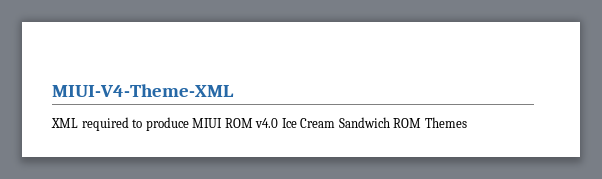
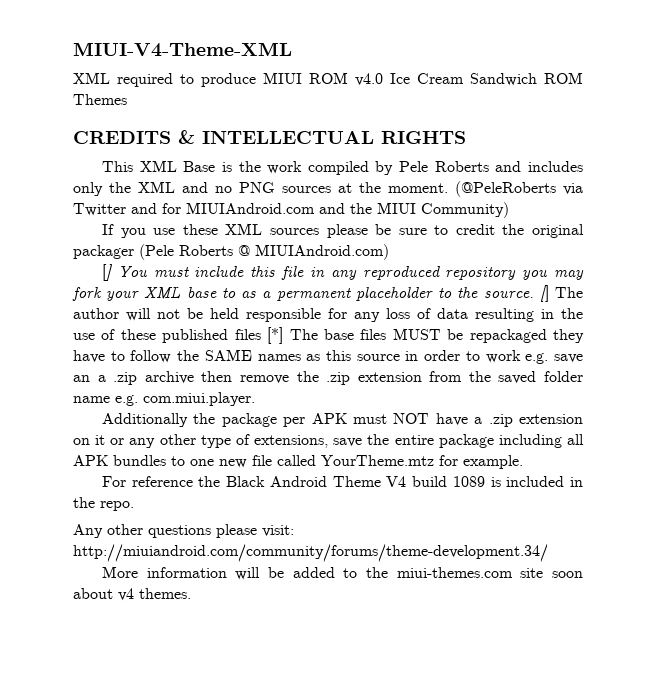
(467, 122) none -> [73,130,466,144] [102,160,583,175] [73,181,583,197] [73,202,509,218] [102,223,584,238] [73,244,389,260] [102,264,584,281] [72,285,583,302] [73,308,583,322] [73,327,584,344] [73,349,583,364] [73,371,583,385] [73,392,255,406] [102,413,584,427] [73,434,584,448] [73,455,523,469] [102,476,583,487] [73,497,134,511] [73,524,294,538] [73,544,548,562] [102,566,583,580] [73,588,191,601] // CREDITS & INTELLECTUAL RIGHTS // This XML Base is the work compiled by Pele Roberts and includes only the XML and no PNG sources at the moment. (@PeleRoberts via Twitter and for MIUIAndroid.com and the MIUI Community) // If you use these XML sources please be sure to credit the original packager (Pele Roberts @ MIUIAndroid.com) // [] You must include this file in any reproduced repository you may fork your XML base to as a permanent placeholder to the source. [] The author will not be held responsible for any loss of data resulting in the use of these published files [*] The base files MUST be repackaged they have to follow the SAME names as this source in order to work e.g. save an a .zip archive then remove the .zip extension from the saved folder name e.g. com.miui.player. // Additionally the package per APK must NOT have a .zip extension on it or any other type of extensions, save the entire package including all APK bundles to one new file called YourTheme.mtz for example. // For reference the Black Android Theme V4 build 1089 is included in the repo. // Any other questions please visit: http://miuiandroid.com/community/forums/theme-development.34/ // More information will be added to the miui-themes.com site soon about v4 themes.

